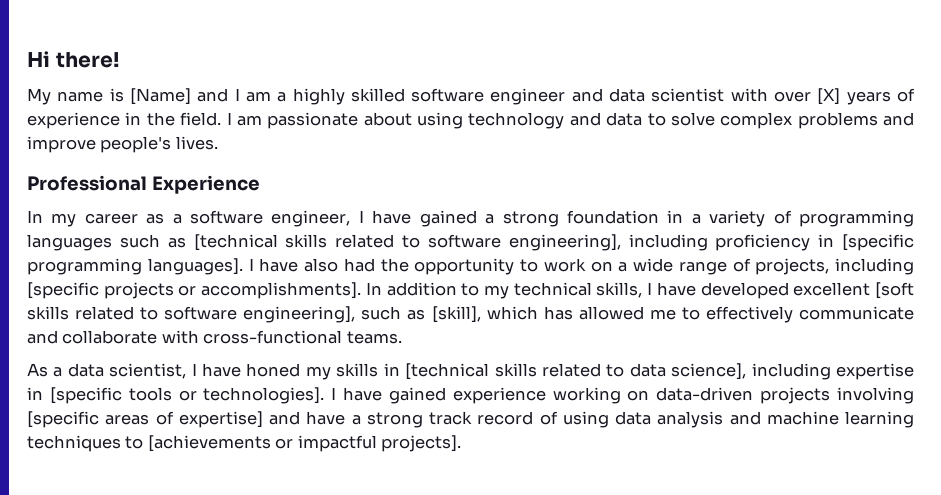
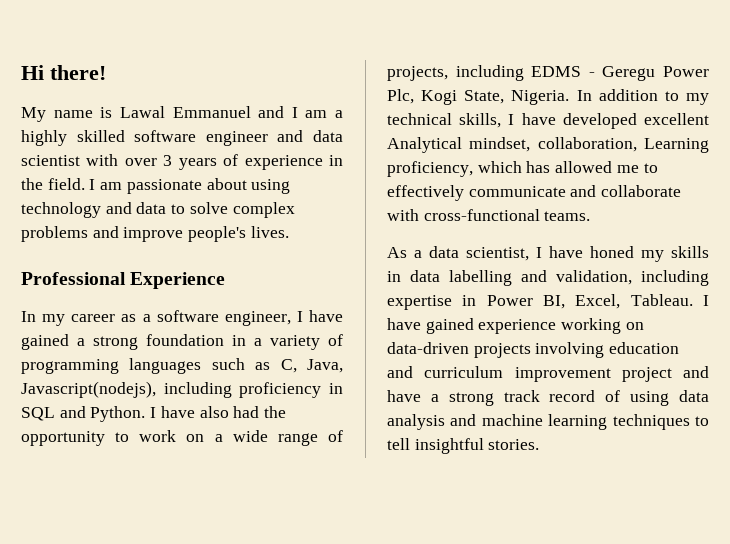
[129,88,191,105] [Name] -> [119,106,251,118] Lawal Emmanuel
[817,88,841,105] [X] -> [163,155,173,166] 3
[193,234,914,251] [27,258,243,275] [technical skills related to software engineering], including proficiency in [specific programming languages]. -> [280,359,343,373] [21,381,343,398] [21,406,146,422] C, Java, Javascript(nodejs), including proficiency in SQL and Python.
[27,282,362,299] [specific projects or accomplishments]. -> [531,66,709,81] [387,89,570,105] EDMS - Geregu Power Plc, Kogi State, Nigeria.
[874,282,914,299] [27,306,481,323] [soft skills related to software engineering], such as [skill], -> [387,137,709,153] [387,161,473,177] Analytical mindset, collaboration, Learning proficiency,
[405,363,914,380] [27,387,325,404] [technical skills related to data science], including expertise in [specific tools or technologies]. -> [410,270,709,286] [387,294,693,310] data labelling and validation, including expertise in Power BI, Excel, Tableau.
[27,411,263,428] [specific areas of expertise] -> [609,342,680,354] [387,366,672,382] education and curriculum improvement project
[147,435,462,452] [achievements or impactful projects]. -> [387,438,540,454] tell insightful stories.

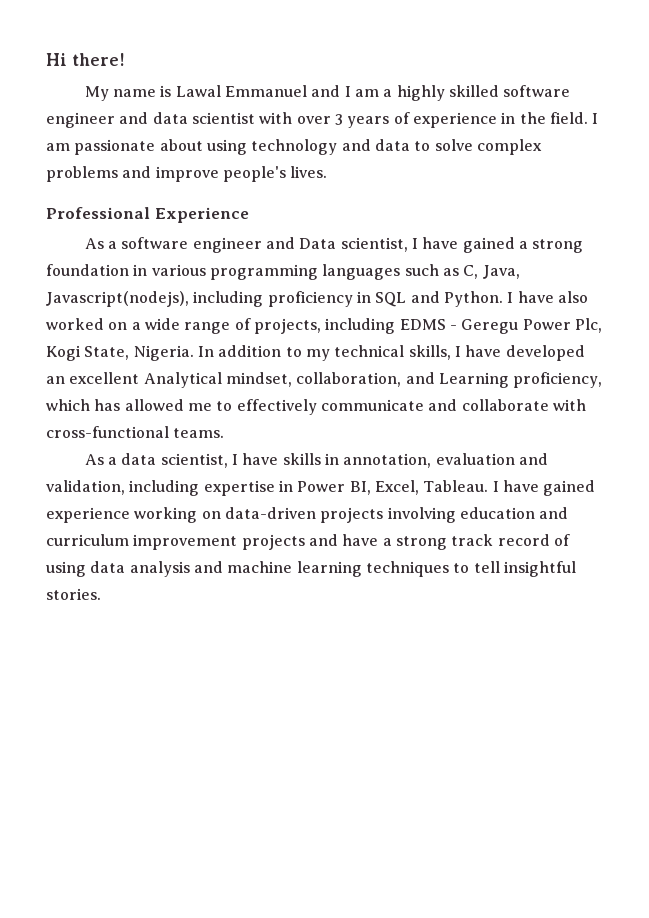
[21,310,291,326] In my career as a software engineer, -> [84,237,408,253] As a software engineer and Data scientist,
[254,334,343,350] a variety of -> [151,264,206,276] various
[233,406,287,418] [21,430,177,446] had the opportunity to work -> [46,318,104,330] worked
(637, 121) none -> [46,376,65,384] an
(637, 144) none -> [405,372,435,384] and
[590,246,709,262] [387,270,512,286] honed my skills in data labelling -> [282,453,515,468] skills in annotation, evaluation
[621,367,672,382] project -> [241,534,305,550] projects

